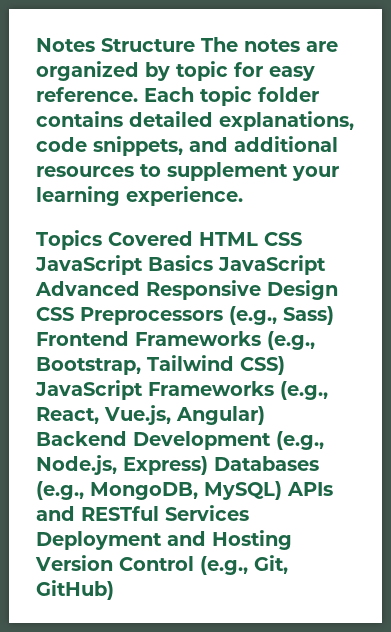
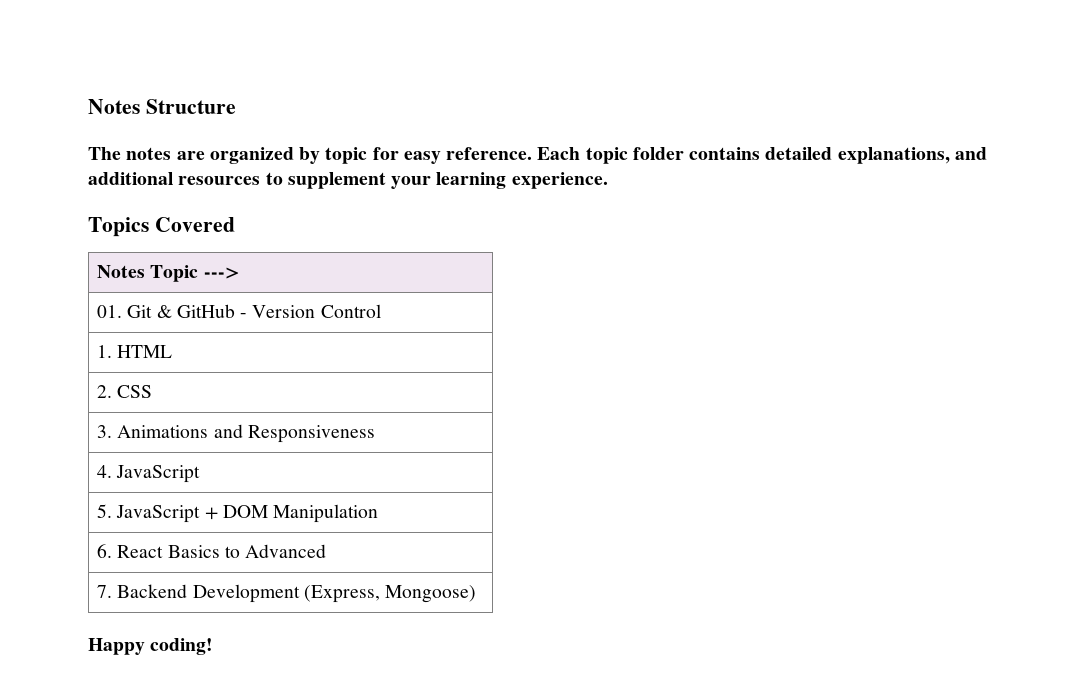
(195, 45) none -> (236, 106) //
[36,136,183,156] code snippets, -> (950, 155) none
(193, 238) none -> [97,265,240,282] [97,304,381,318] [97,345,113,358] // Notes Topic ---> // 01. Git & GitHub - Version Control // 1.
[264,232,302,246] [35,255,326,275] [35,280,338,300] [36,306,334,325] [36,331,315,350] [36,355,285,375] [35,380,328,400] [36,405,265,425] [36,431,324,450] [36,455,319,475] [36,481,333,500] [36,505,249,521] [36,530,292,550] [35,555,288,575] [36,580,114,600] CSS JavaScript Basics JavaScript Advanced Responsive Design CSS Preprocessors (e.g., Sass) Frontend Frameworks (e.g., Bootstrap, Tailwind CSS) JavaScript Frameworks (e.g., React, Vue.js, Angular) Backend Development (e.g., Node.js, Express) Databases (e.g., MongoDB, MySQL) APIs and RESTful Services Deployment and Hosting Version Control (e.g., Git, GitHub) -> [97,385,153,398] [97,424,375,443] [97,465,201,483] [97,504,379,523] [97,544,327,558] [97,584,477,603] [88,638,214,655] // 2. CSS // 3. Animations and Responsiveness // 4. JavaScript // 5. JavaScript + DOM Manipulation // 6. React Basics to Advanced // 7. Backend Development (Express, Mongoose) // Happy coding!

